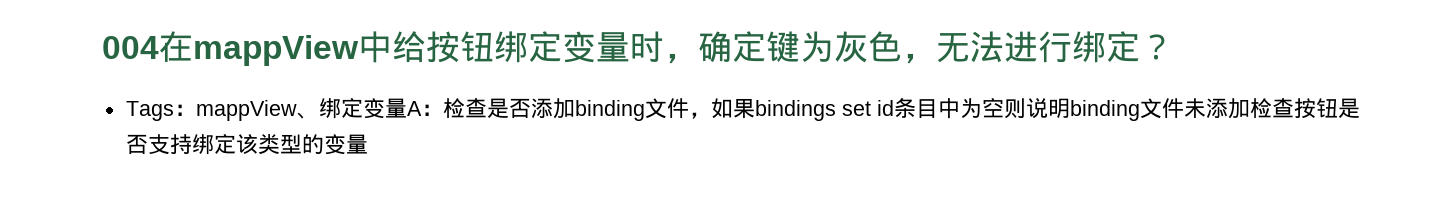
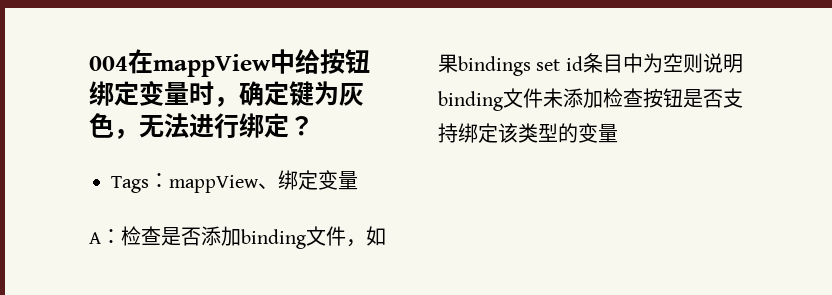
(407, 108) none -> (358, 180) //

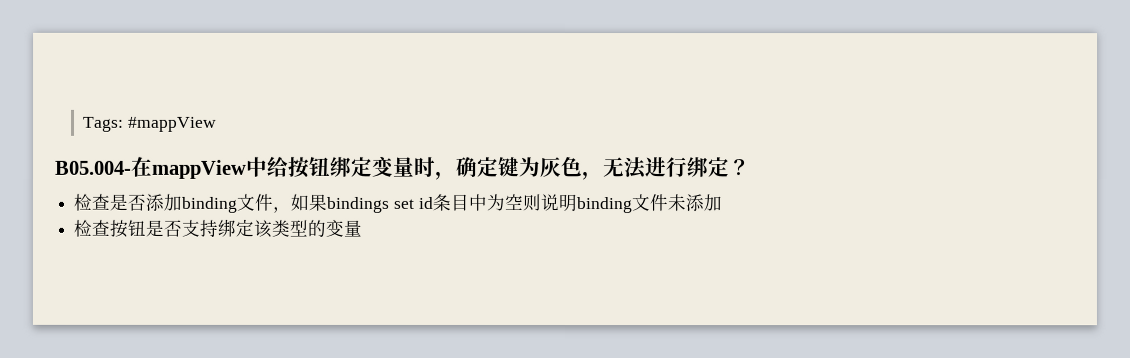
[89,56,128,71] 004 -> [83,116,218,132] [55,160,132,175] Tags: #mappView // B05.004-
[111,170,358,193] [89,229,121,244] Tags：mappView、绑定变量 // A： -> (751, 167) none
(603, 98) none -> (722, 203) //

